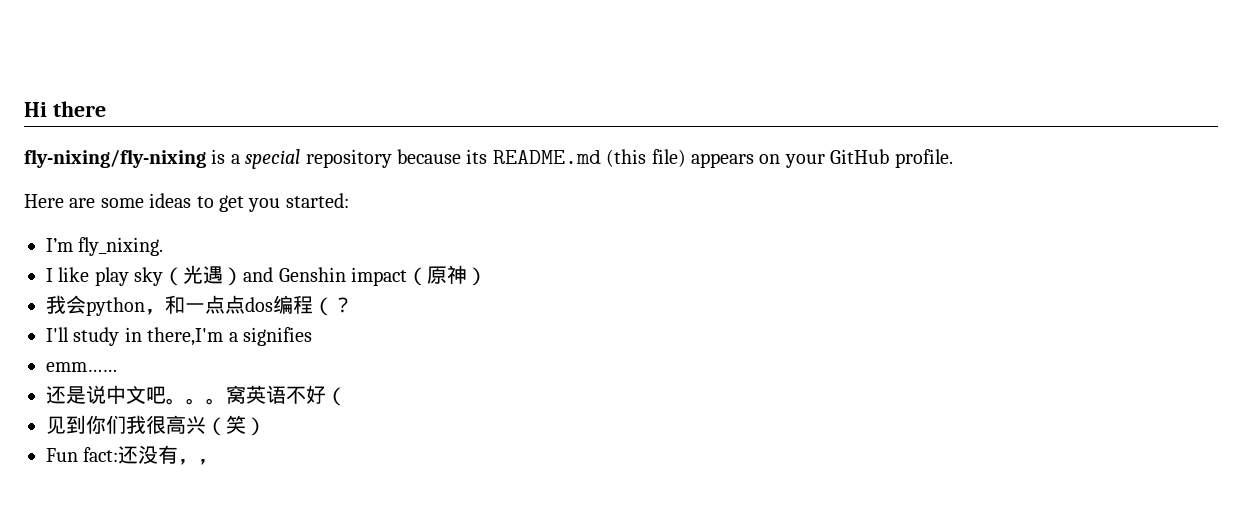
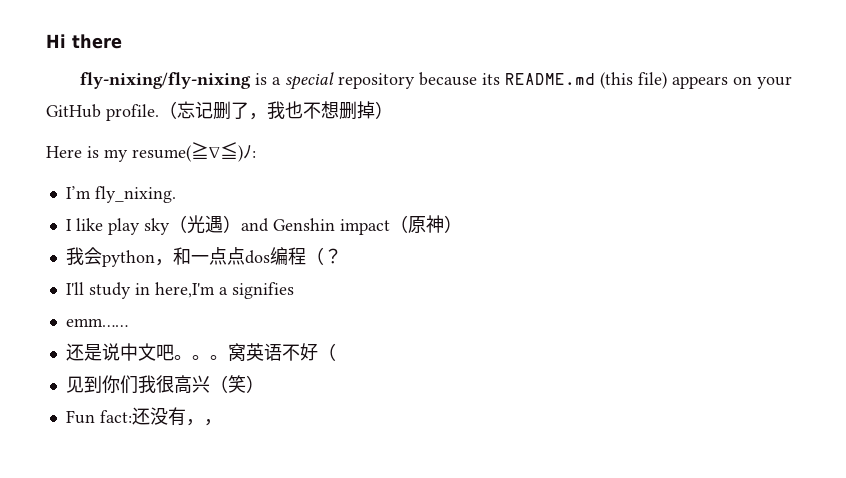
[24,193,349,212] // Here are some ideas to get you started: -> [159,101,393,120] [46,142,256,162] （忘记删了，我也不想删掉） // Here is my resume(≧∇≦)ﾉ:
[147,327,224,346] there,I'm -> [154,282,215,298] here,I'm

